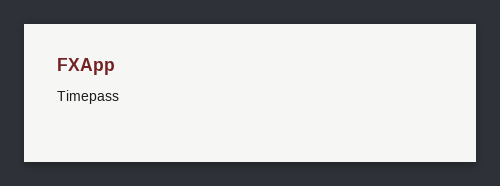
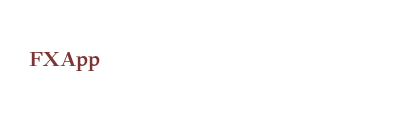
[57,90,119,104] // Timepass -> (100, 61) none

